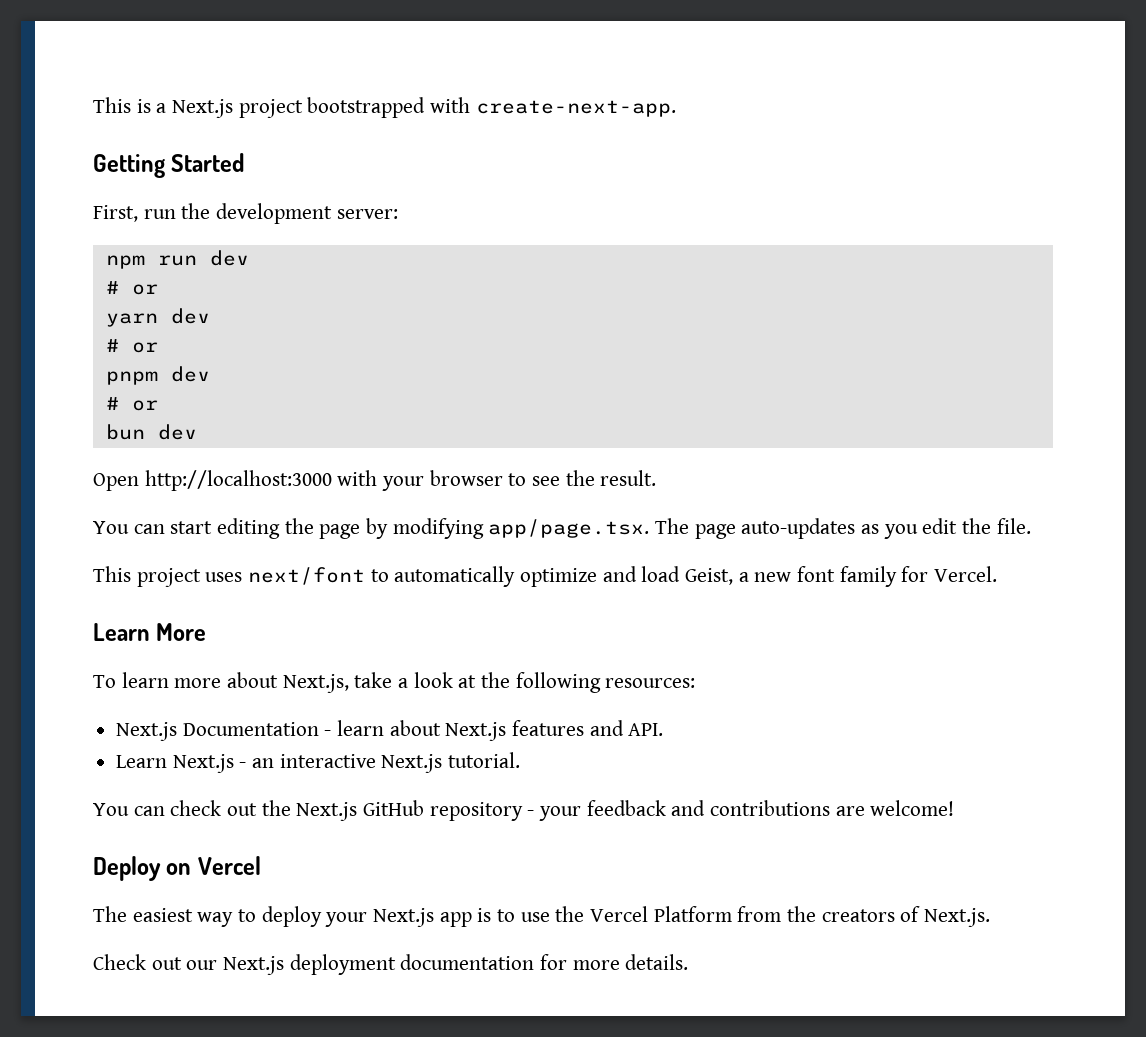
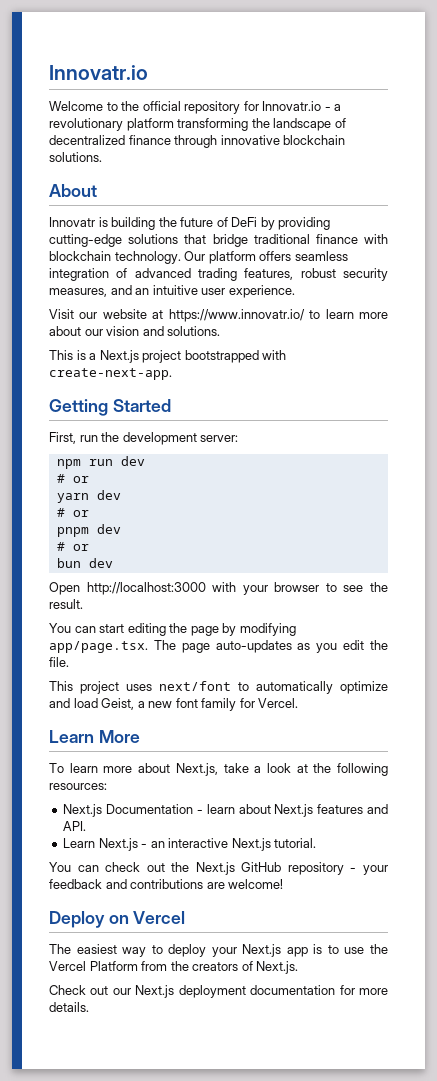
(93, 105) none -> [49,65,148,80] [49,101,342,114] [49,118,346,131] [49,135,346,148] [49,152,102,162] [49,184,97,197] [49,217,331,230] [49,234,388,247] [49,251,348,264] [49,268,388,281] [49,285,295,298] [49,309,389,322] [49,326,221,336] Innovatr.io // Welcome to the official repository for Innovatr.io - a revolutionary platform transforming the landscape of decentralized finance through innovative blockchain solutions. // About // Innovatr is building the future of DeFi by providing cutting-edge solutions that bridge traditional finance with blockchain technology. Our platform offers seamless integration of advanced trading features, robust security measures, and an intuitive user experience. // Visit our website at https://www.innovatr.io/ to learn more about our vision and solutions. //

